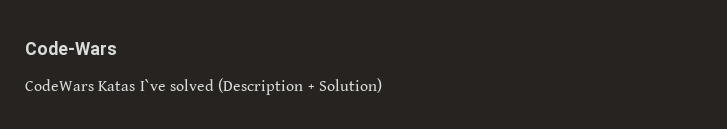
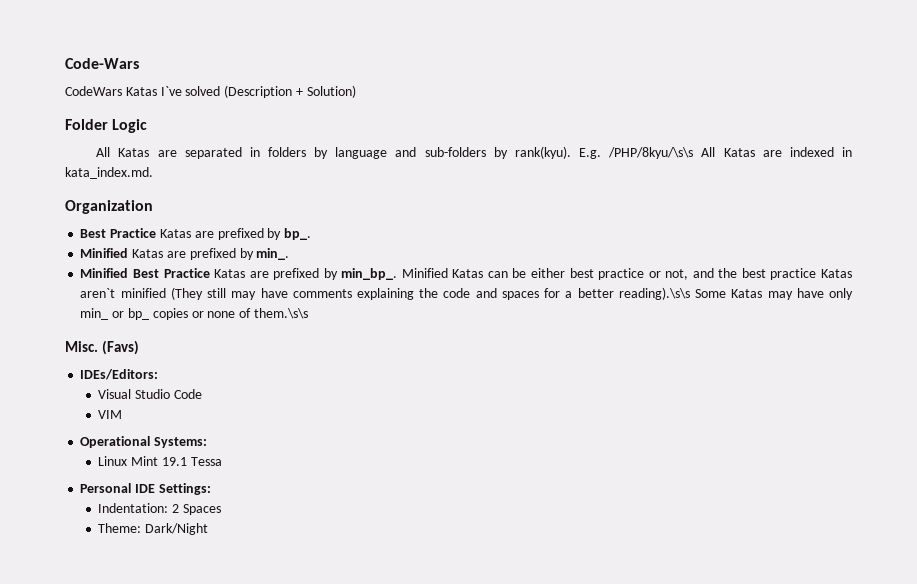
(382, 85) none -> [65,119,148,133] [96,146,853,159] [65,167,153,179] [65,200,153,214] [80,228,312,240] [80,248,290,260] [80,268,853,280] [80,287,854,300] [80,308,308,320] [65,340,139,355] [80,369,159,380] [98,389,203,399] [98,410,123,419] [80,436,208,448] [98,456,222,466] [80,483,211,495] [98,503,222,515] [98,523,209,535] // Folder Logic // All Katas are separated in folders by language and sub-folders by rank(kyu). E.g. /PHP/8kyu/\s\s All Katas are indexed in kata_index.md. // Organization // Best Practice Katas are prefixed by bp_. // Minified Katas are prefixed by min_. // Minified Best Practice Katas are prefixed by min_bp_. Minified Katas can be either best practice or not, and the best practice Katas aren`t minified (They still may have comments explaining the code and spaces for a better reading).\s\s Some Katas may have only min_ or bp_ copies or none of them.\s\s // Misc. (Favs) // IDEs/Editors: // Visual Studio Code // VIM // Operational Systems: // Linux Mint 19.1 Tessa // Personal IDE Settings: // Indentation: 2 Spaces // Theme: Dark/Night

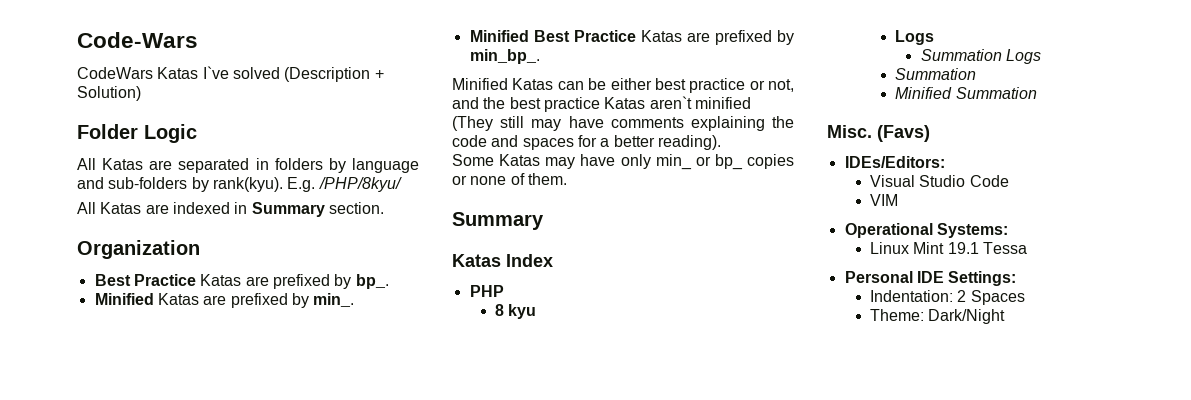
[608,147,694,159] /PHP/8kyu/\s\s -> [318,177,402,192] /PHP/8kyu/ //
[65,167,153,179] kata_index.md. -> [251,202,384,217] Summary section.
(398, 274) none -> (540, 56) //
[618,287,690,300] reading).\s\s -> [657,135,721,150] reading). //
[253,308,308,319] them.\s\s -> [527,173,567,185] [452,212,544,230] [452,254,553,267] [469,285,504,297] [494,304,537,319] [895,30,935,45] [920,49,1041,64] [895,68,977,80] [895,87,1037,99] them. // Summary // Katas Index // PHP // 8 kyu // Logs // Summation Logs // Summation // Minified Summation

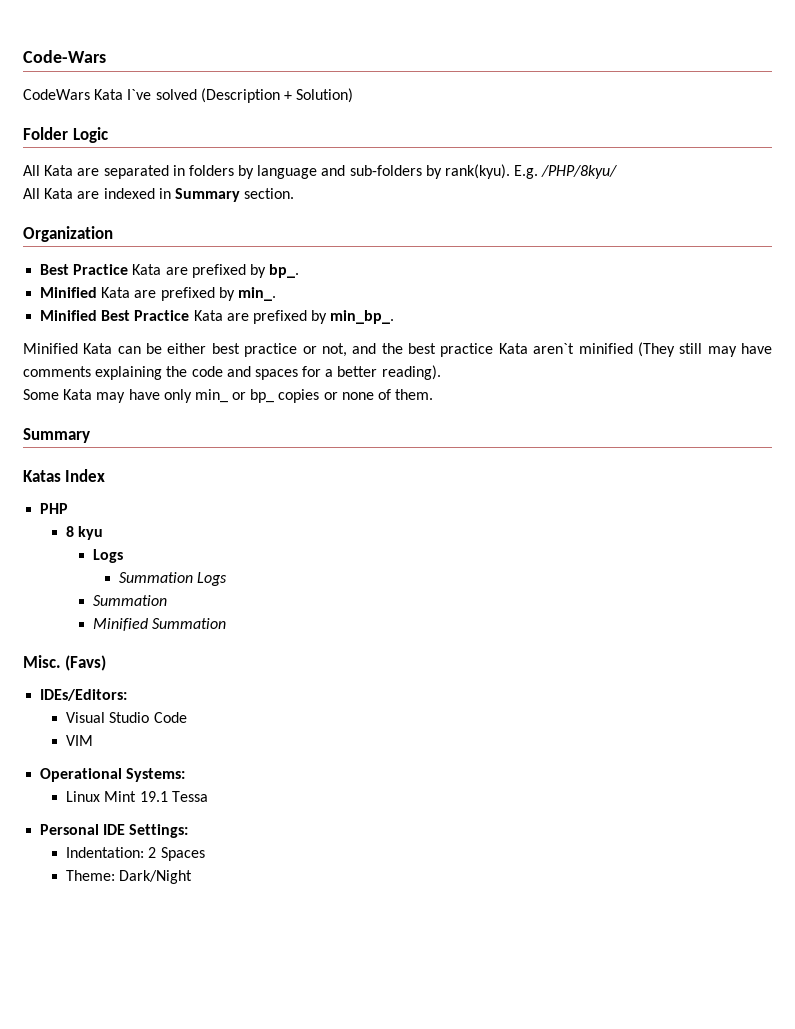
[157,67,199,79] Katas -> [94,89,124,100] Kata
[102,158,144,170] Katas -> [44,165,74,176] Kata
[100,202,142,214] Katas -> [44,188,74,199] Kata
[200,274,242,286] Katas -> [132,264,162,275] Kata
[157,293,199,305] Katas -> [101,287,131,298] Kata
[640,30,682,42] Katas -> [193,310,223,321] Kata
[512,78,554,90] Katas -> [83,343,113,354] Kata
[604,97,646,109] Katas -> [498,343,528,354] Kata
[499,154,541,166] Katas -> [63,389,93,400] Kata

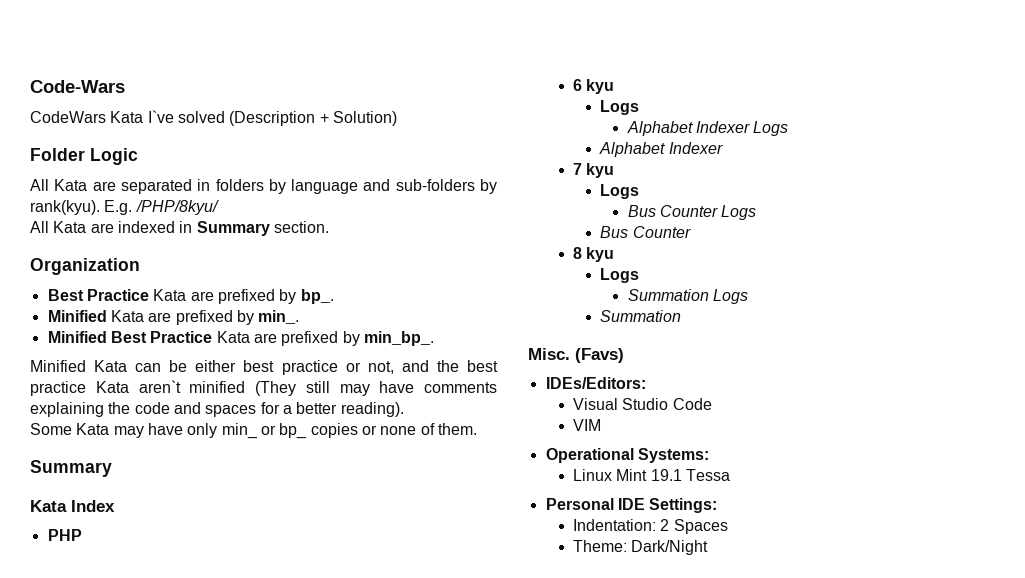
[23,470,61,482] Katas -> [30,500,67,512] Kata
(69, 508) none -> [572,79,615,94] [600,100,640,115] [626,121,789,136] [599,142,723,157] [572,163,615,178] [600,184,640,199] [627,205,757,220] [600,226,691,238] // 6 kyu // Logs // Alphabet Indexer Logs // Alphabet Indexer // 7 kyu // Logs // Bus Counter Logs // Bus Counter
[92,618,226,631] // Minified Summation -> (682, 316) none

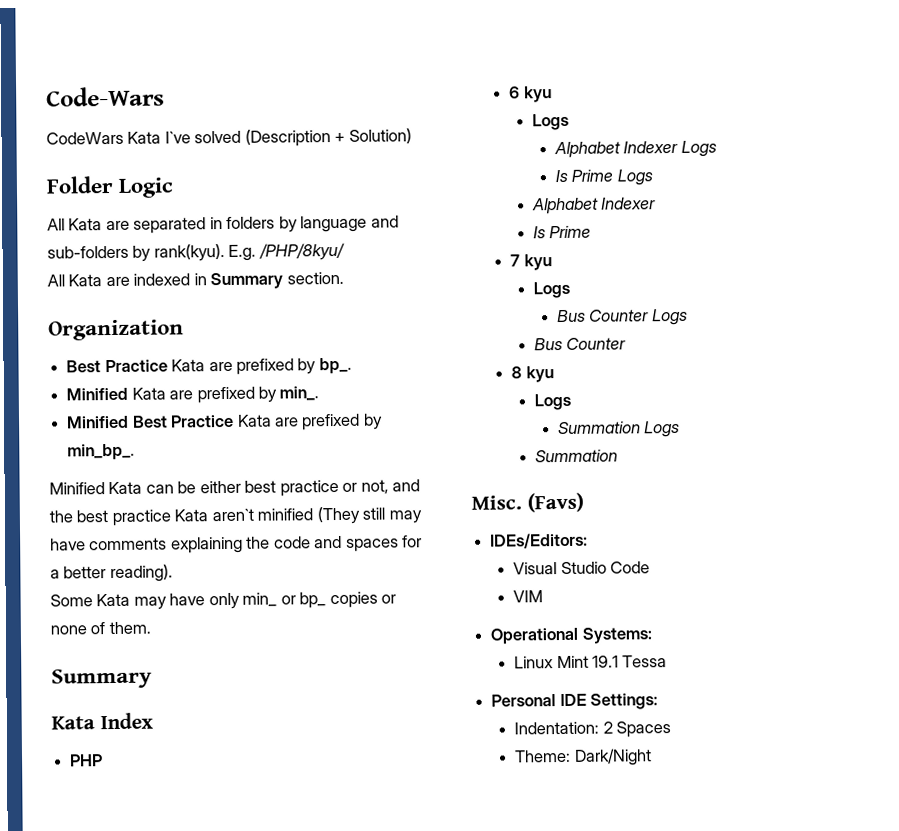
[599,142,723,157] // Alphabet Indexer -> [554,169,653,186] [532,197,657,215] [533,225,592,239] // Is Prime Logs // Alphabet Indexer // Is Prime

